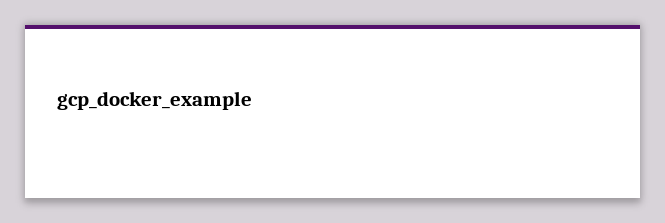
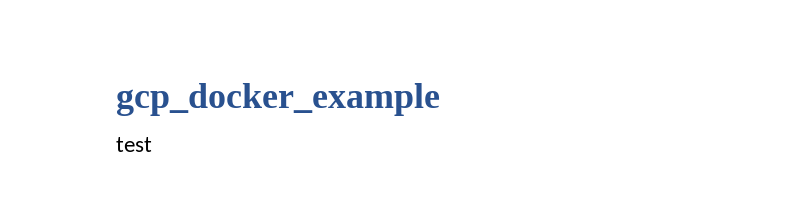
(252, 100) none -> [116,137,152,152] // test

